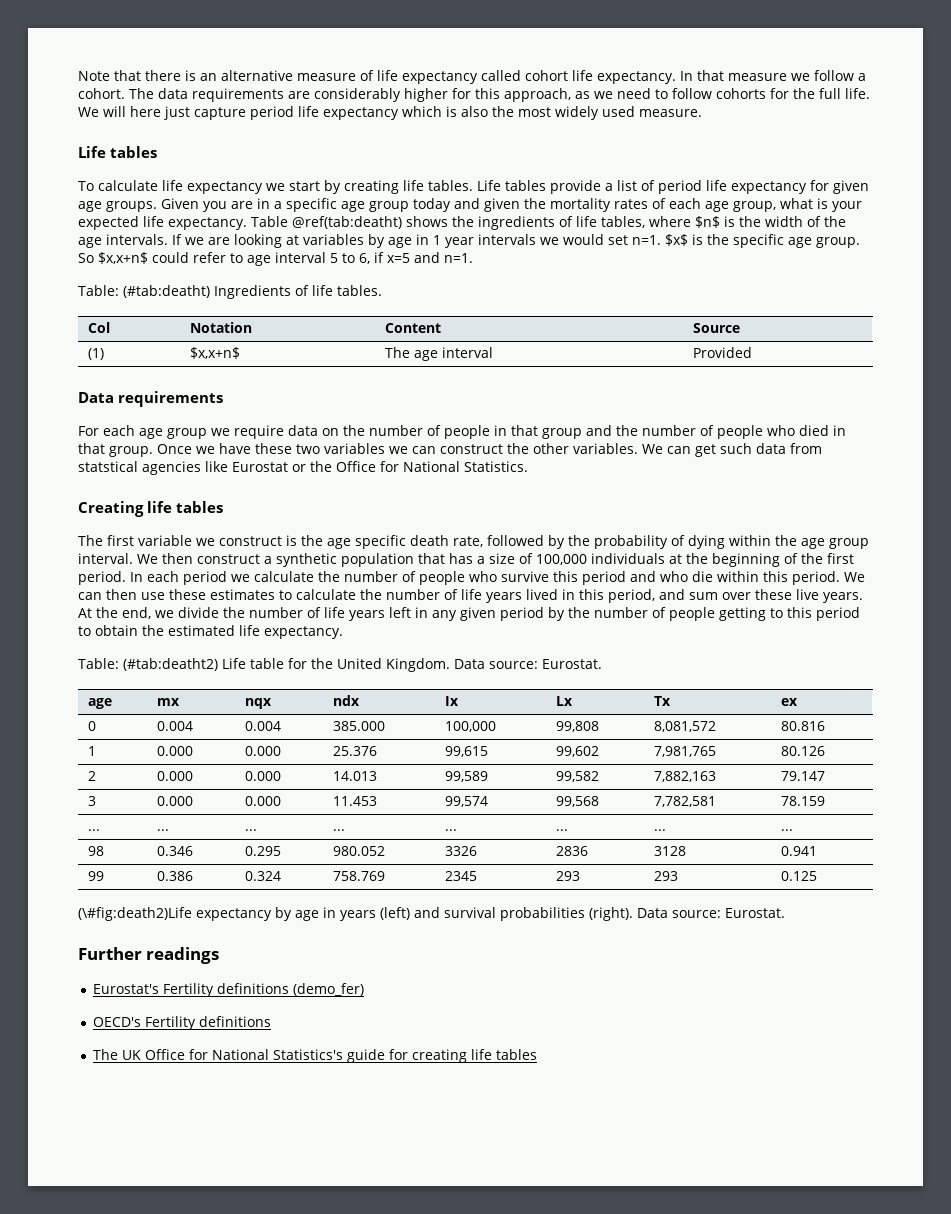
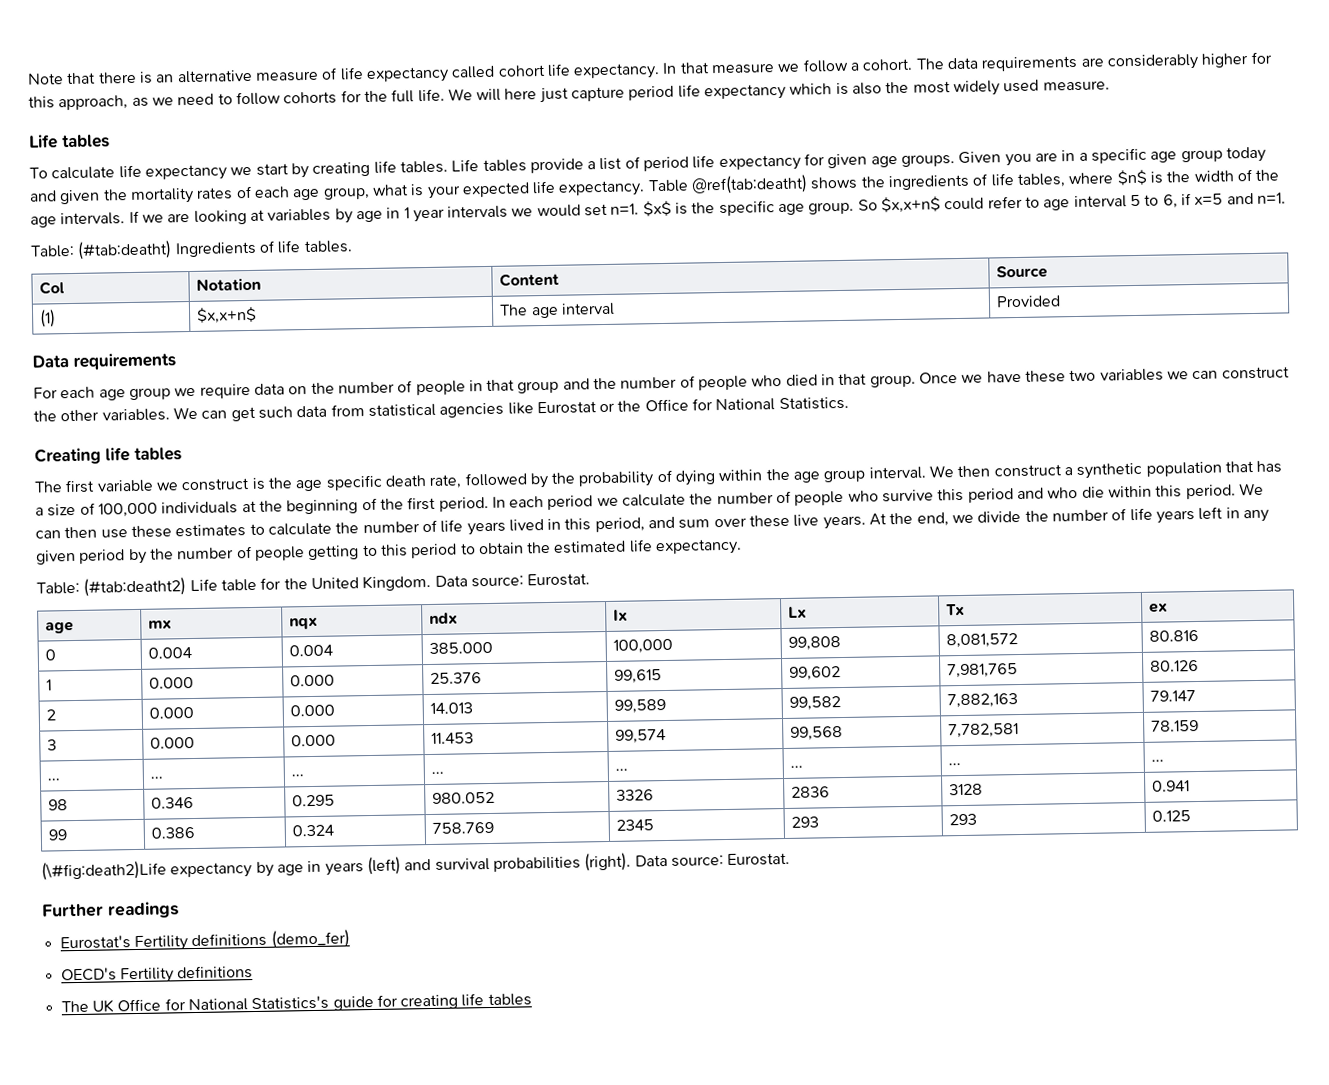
[78,461,138,472] statstical -> [367,403,436,418] statistical

